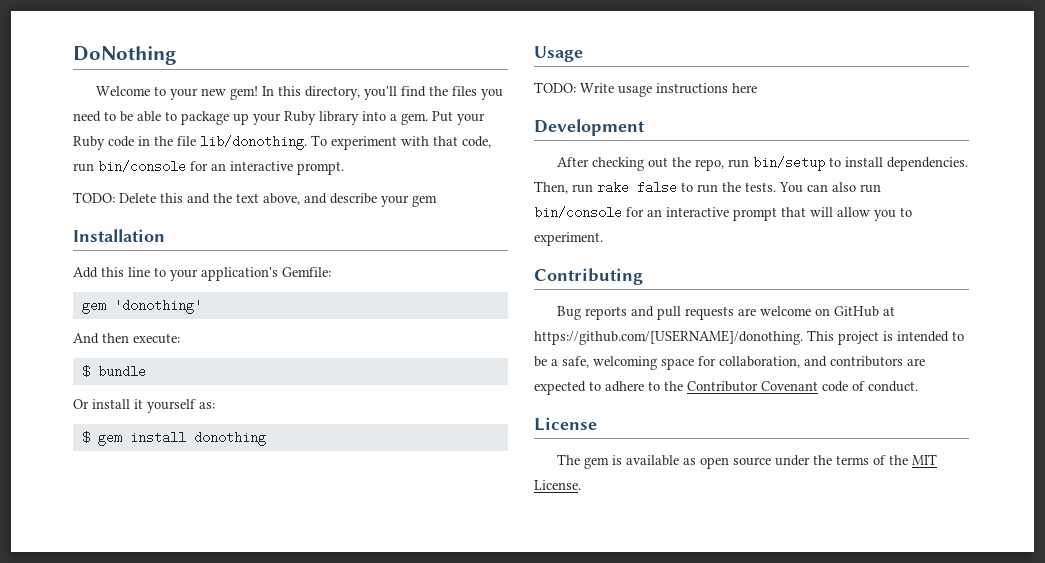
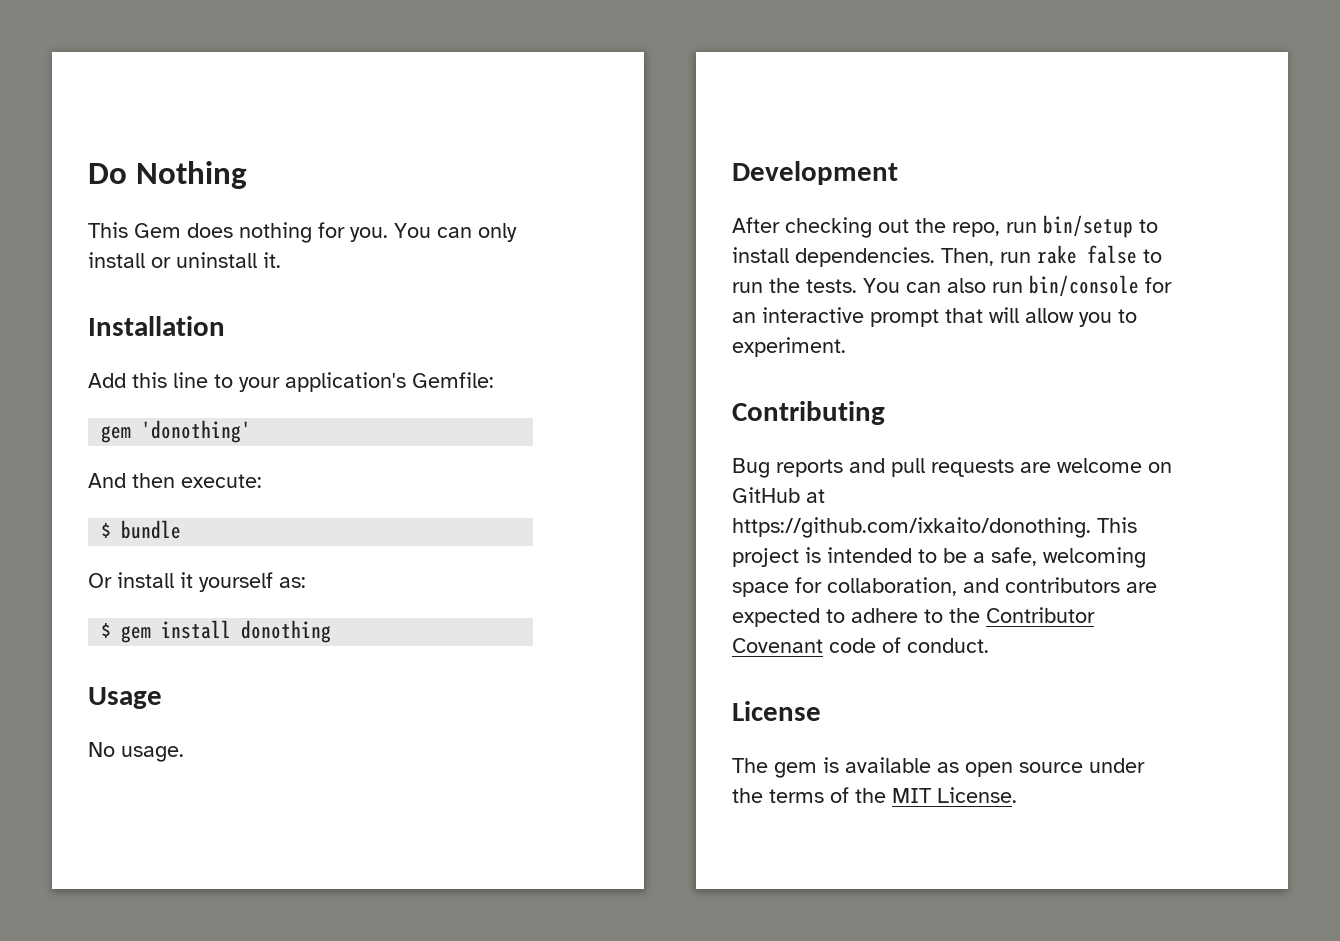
[73,46,177,65] [96,86,504,100] [73,111,485,125] [73,135,491,150] [73,160,344,175] [73,192,437,207] DoNothing // Welcome to your new gem! In this directory, you'll find the files you need to be able to package up your Ruby library into a gem. Put your Ruby code in the file lib/donothing. To experiment with that code, run bin/console for an interactive prompt. // TODO: Delete this and the text above, and describe your gem -> [88,161,247,189] [88,222,517,243] [88,252,281,268] Do Nothing // This Gem does nothing for you. You can only install or uninstall it.
[534,82,757,97] TODO: Write usage instructions here -> [88,742,184,762] No usage.
[534,330,803,345] https://github.com/[USERNAME]/donothing. -> [732,517,1091,538] https://github.com/ixkaito/donothing.

